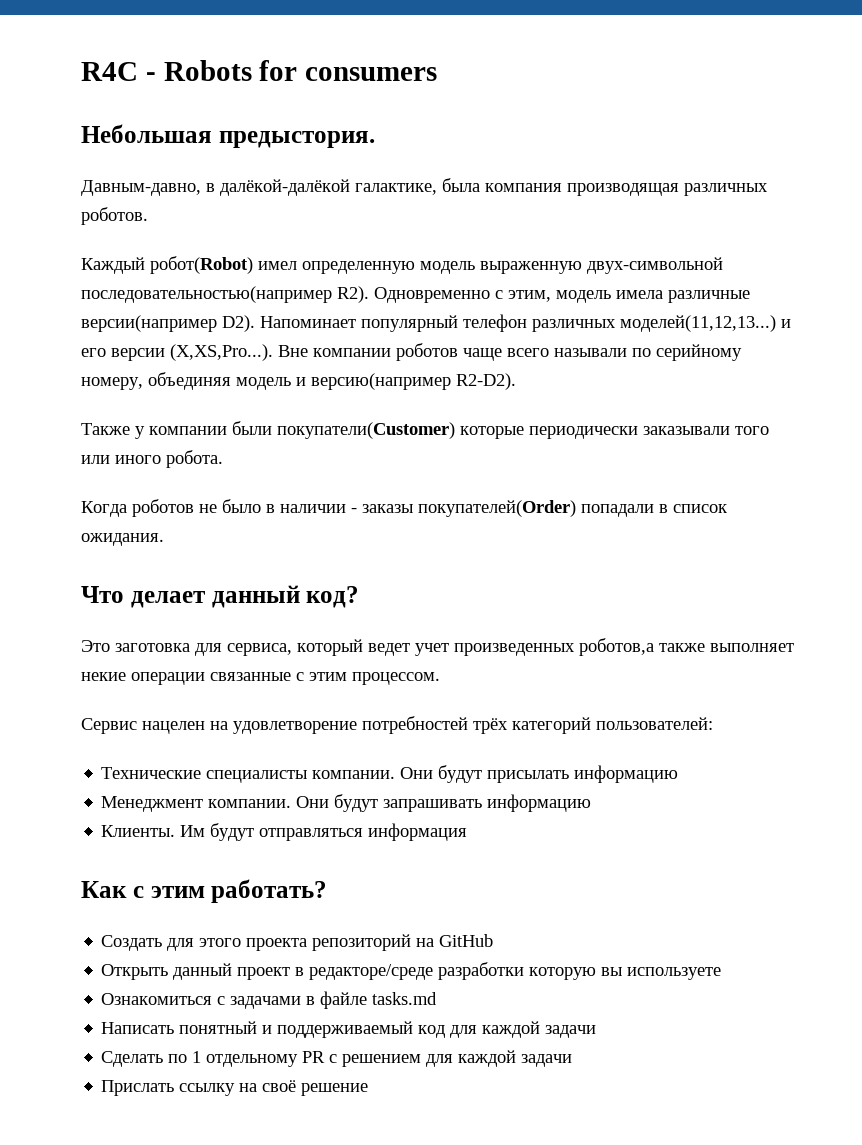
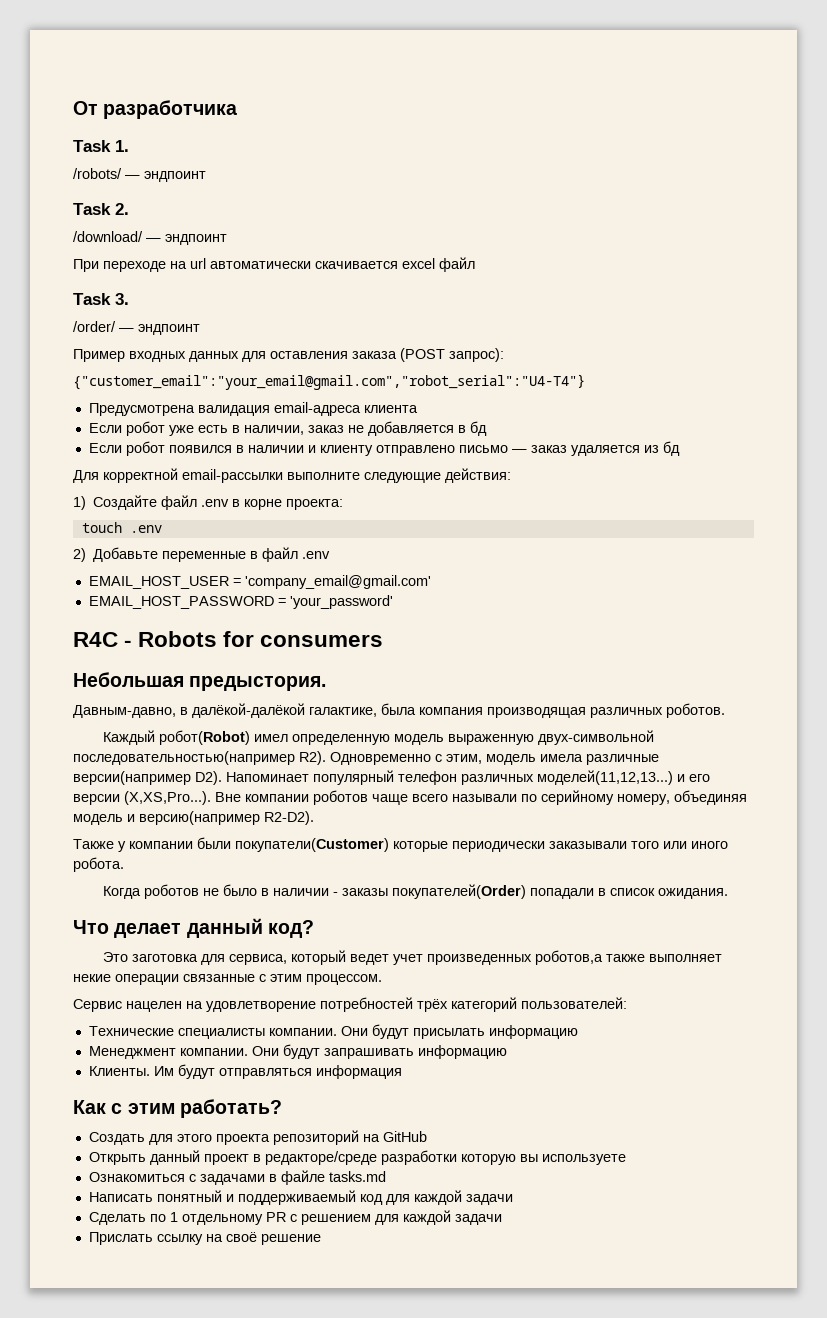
(81, 71) none -> [73,100,238,119] [73,140,129,152] [73,168,206,182] [73,203,129,215] [73,231,227,245] [73,257,475,272] [73,293,129,305] [73,321,200,335] [73,348,504,362] [73,374,585,390] [88,402,418,416] [88,421,487,436] [88,441,680,456] [73,468,511,483] [73,495,344,510] [81,522,162,533] [73,547,331,562] [88,575,431,589] [88,595,393,609] От разработчика // Task 1. // /robots/ — эндпоинт // Task 2. // /download/ — эндпоинт // При переходе на url автоматически скачивается excel файл // Task 3. // /order/ — эндпоинт // Пример входных данных для оставления заказа (POST запрос): // {"customer_email":"your_email@gmail.com","robot_serial":"U4-T4"} // Предусмотрена валидация email-адреса клиента // Если робот уже есть в наличии, заказ не добавляется в бд // Если робот появился в наличии и клиенту отправлено письмо — заказ удаляется из бд // Для корректной email-рассылки выполните следующие действия: // 1) Создайте файл .env в корне проекта: // touch .env // 2) Добавьте переменные в файл .env // EMAIL_HOST_USER = 'company_email@gmail.com' // EMAIL_HOST_PASSWORD = 'your_password' //

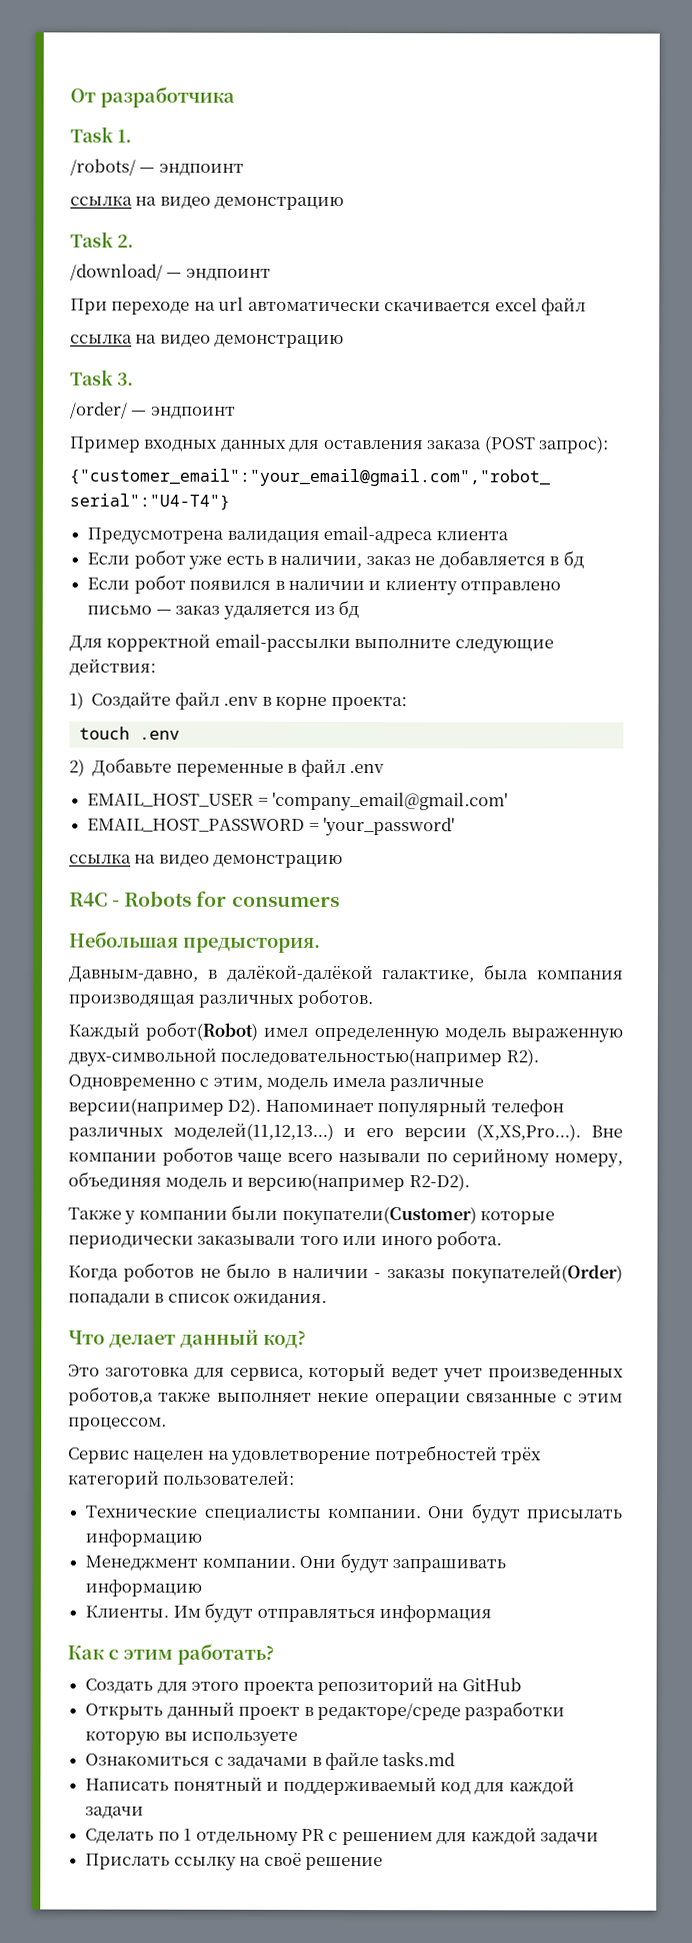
(206, 176) none -> [70,195,345,210] // ccылка на видео демонстрацию
(475, 264) none -> [70,333,345,348] // ccылка на видео демонстрацию
(393, 602) none -> [69,853,344,868] // ccылка на видео демонстрацию

